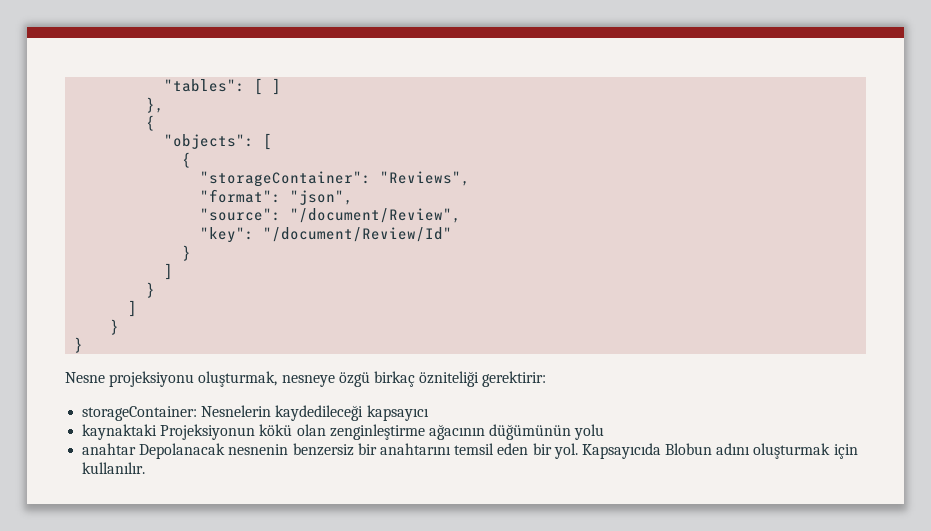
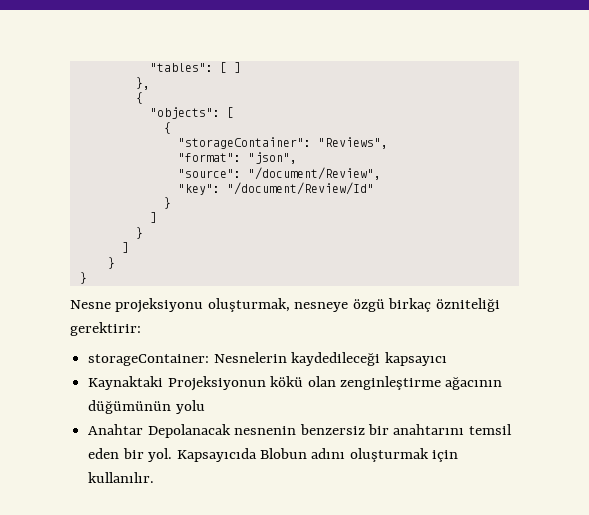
[82,424,158,440] kaynaktaki -> [88,376,164,390] Kaynaktaki
[82,443,137,455] anahtar -> [88,424,144,435] Anahtar

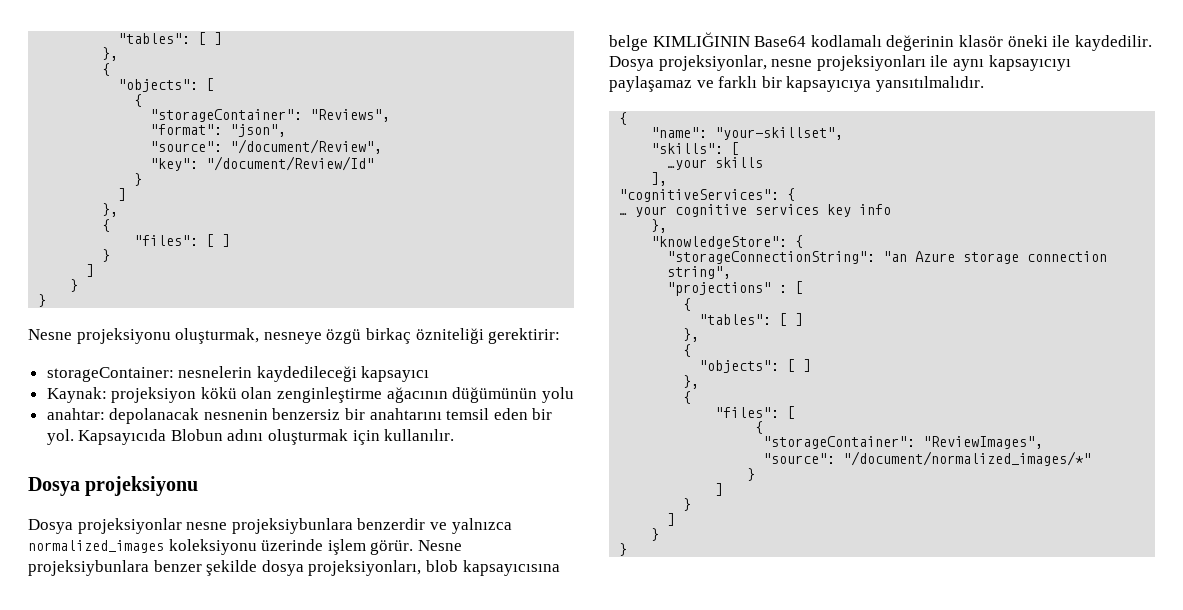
(157, 217) none -> [102,203,119,217] [102,219,111,232] [134,234,231,247] // }, // { // "files": [ ]
[213,352,287,363] Nesnelerin -> [178,366,253,378] nesnelerin
[88,376,266,391] Kaynaktaki Projeksiyonun -> [46,387,197,403] Kaynak: projeksiyon
[88,424,231,438] Anahtar Depolanacak -> [46,408,200,424] anahtar: depolanacak
(155, 477) none -> [28,476,199,496] [28,518,512,534] [28,539,462,555] [28,560,560,576] [609,32,1152,51] [609,55,1071,71] [609,76,984,92] [619,112,628,125] [651,127,844,140] [651,142,740,155] [667,157,764,170] [651,172,668,186] [619,188,796,202] [619,204,892,217] [651,219,668,233] [651,235,804,249] [667,251,1108,264] [667,266,732,279] [667,281,804,296] [683,298,692,311] [699,313,804,326] [683,328,700,342] [683,344,692,357] [699,359,812,373] [683,375,700,389] [683,391,692,404] [715,406,796,419] [755,421,764,434] [763,436,1044,449] [763,451,1092,466] [747,468,756,481] [715,483,724,496] [683,498,692,511] [667,513,676,526] [651,528,660,541] [619,543,628,556] // Dosya projeksiyonu // Dosya projeksiyonlar nesne projeksiybunlara benzerdir ve yalnızca normalized_images koleksiyonu üzerinde işlem görür. Nesne projeksiybunlara benzer şekilde dosya projeksiyonları, blob kapsayıcısına belge KIMLIĞININ Base64 kodlamalı değerinin klasör öneki ile kaydedilir. Dosya projeksiyonlar, nesne projeksiyonları ile aynı kapsayıcıyı paylaşamaz ve farklı bir kapsayıcıya yansıtılmalıdır. // { // "name": "your-skillset", // "skills": [ // …your skills // ], // "cognitiveServices": { // … your cognitive services key info // }, // "knowledgeStore": { // "storageConnectionString": "an Azure storage connection string", // "projections" : [ // { // "tables": [ ] // }, // { // "objects": [ ] // }, // { // "files": [ // { // "storageContainer": "ReviewImages", // "source": "/document/normalized_images/*" // } // ] // } // ] // } // }

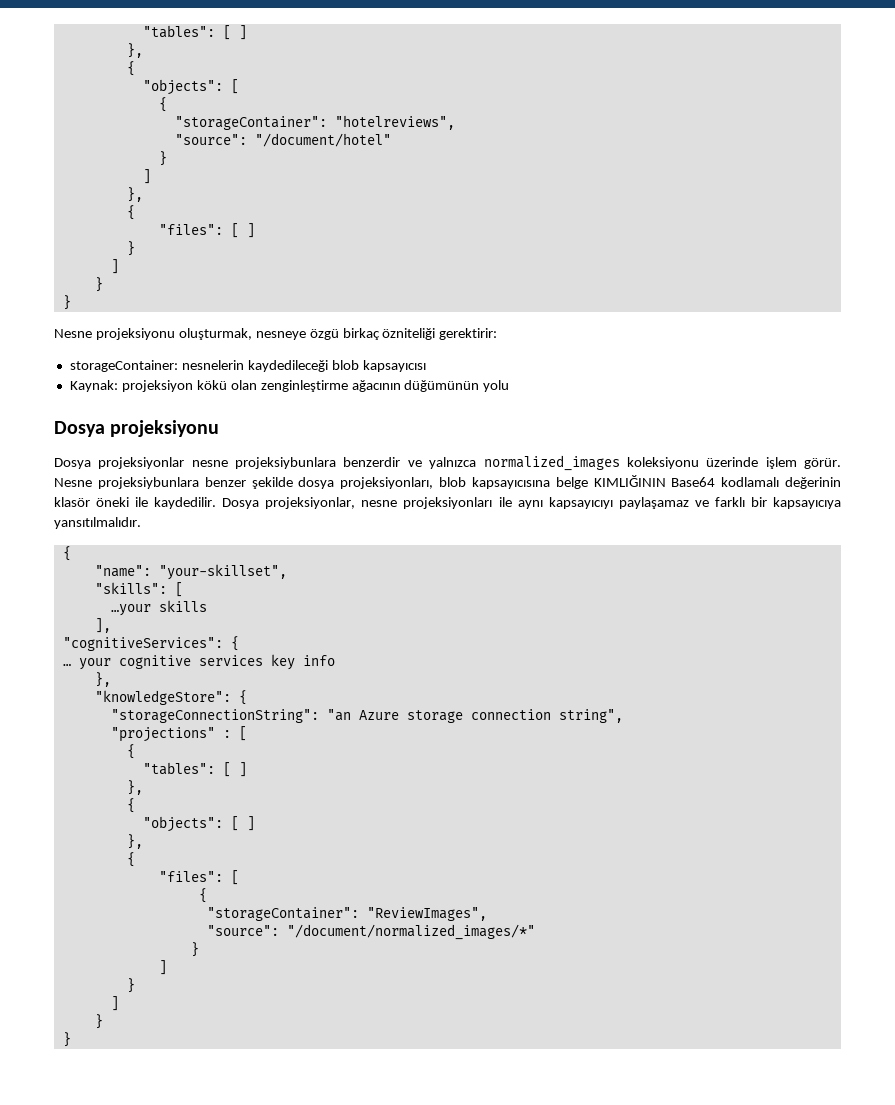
[310,109,391,122] [150,124,287,137] [150,139,383,154] [150,156,375,171] "Reviews", // "format": "json", // "source": "/document/Review", // "key": "/document/Review/Id" -> [334,115,455,130] [174,133,391,147] "hotelreviews", // "source": "/document/hotel"
[361,366,430,382] kapsayıcı -> [331,360,426,372] blob kapsayıcısı
[46,408,553,424] [46,429,455,445] // anahtar: depolanacak nesnenin benzersiz bir anahtarını temsil eden bir yol. Kapsayıcıda Blobun adını oluşturmak için kullanılır. -> (510, 386) none

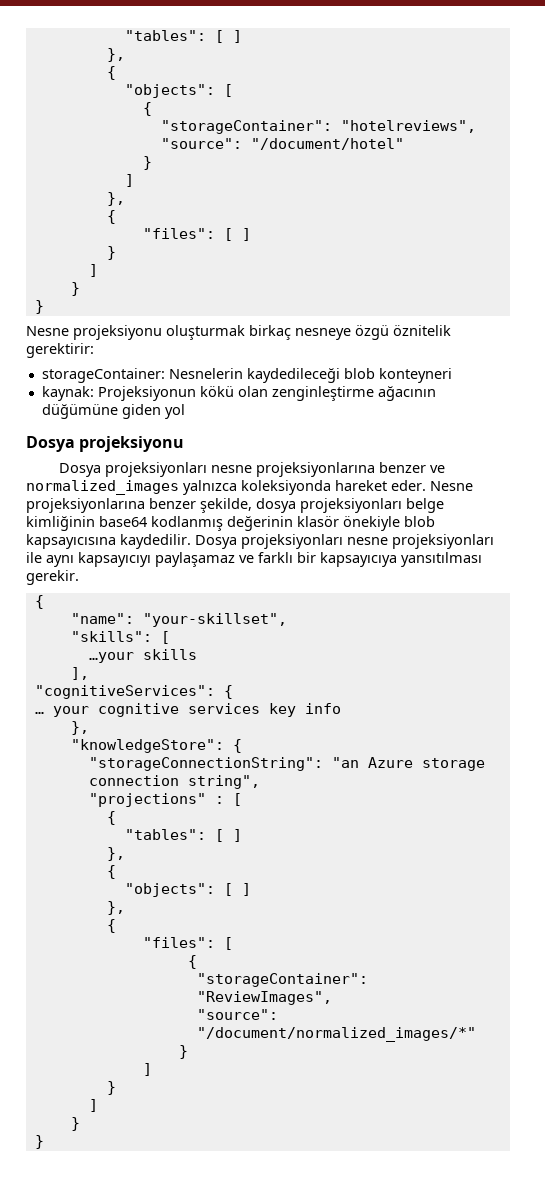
[178,328,436,340] oluşturmak, nesneye özgü birkaç özniteliği -> [166,325,451,340] oluşturmak birkaç nesneye özgü öznitelik
[181,360,244,370] nesnelerin -> [168,368,243,379] Nesnelerin
[362,360,426,372] [69,380,193,392] kapsayıcısı // Kaynak: projeksiyon -> [378,368,452,383] [41,386,196,401] konteyneri // kaynak: Projeksiyonun
[404,380,510,392] düğümünün yolu -> [41,404,185,419] düğümüne giden yol
[98,455,841,471] [54,475,842,489] [54,497,149,507] projeksiyonlar nesne projeksiybunlara benzerdir ve yalnızca normalized_images koleksiyonu üzerinde işlem görür. Nesne projeksiybunlara benzer şekilde dosya projeksiyonları, blob kapsayıcısına belge KIMLIĞININ Base64 kodlamalı değerinin klasör öneki ile -> [105,462,446,477] [26,480,473,495] [26,498,444,513] [26,516,435,531] [26,534,116,549] projeksiyonları nesne projeksiyonlarına benzer ve normalized_images yalnızca koleksiyonda hareket eder. Nesne projeksiyonlarına benzer şekilde, dosya projeksiyonları belge kimliğinin base64 kodlanmış değerinin klasör önekiyle blob kapsayıcısına
[265,497,356,509] projeksiyonlar, -> [241,534,343,549] projeksiyonları
[54,517,141,529] yansıtılmalıdır. -> [401,552,482,567] [26,570,79,585] yansıtılması gerekir.

